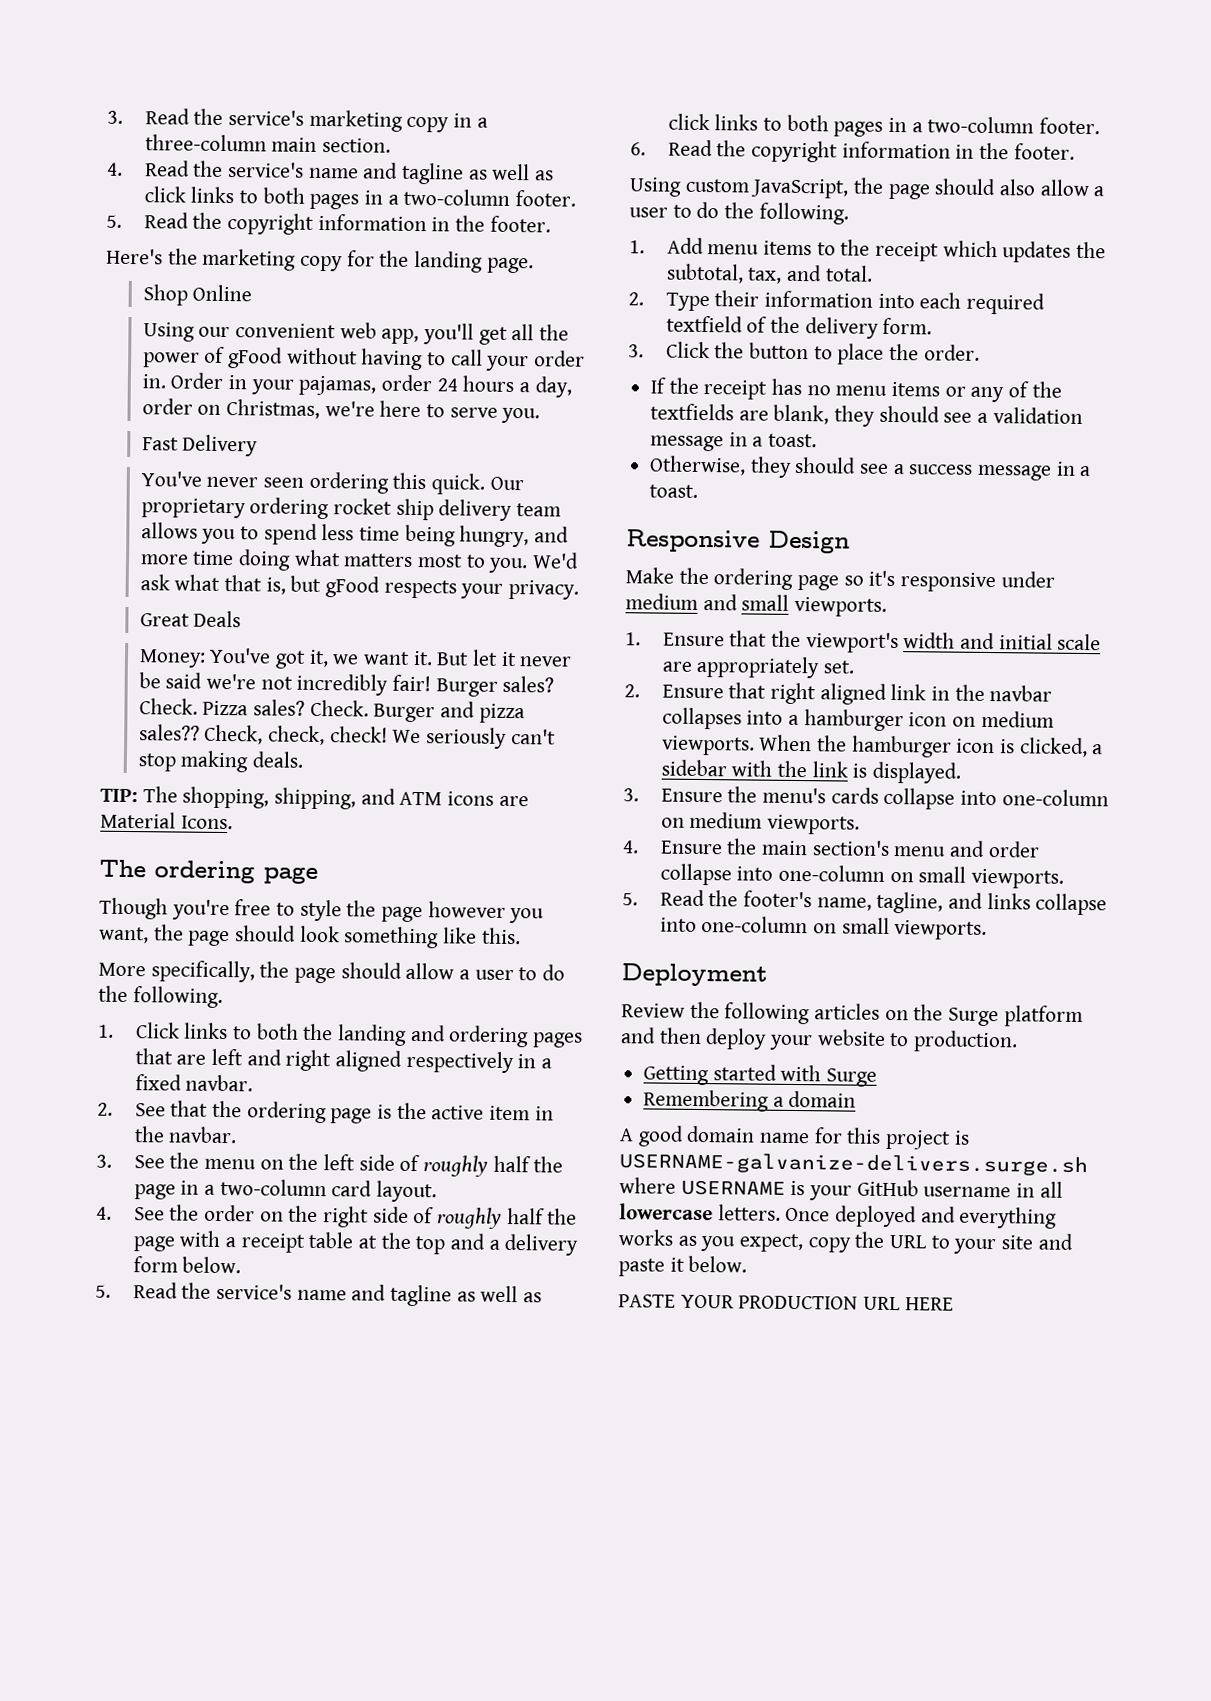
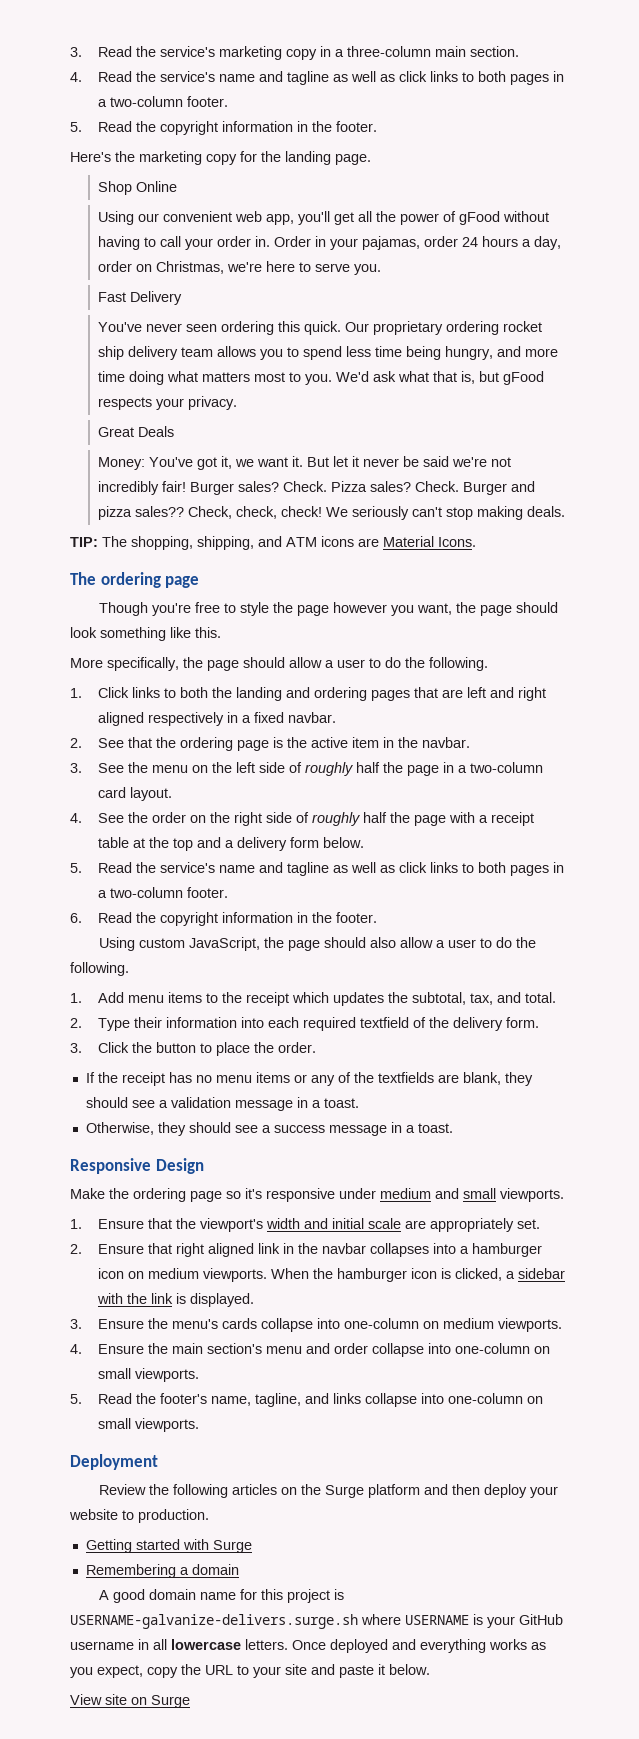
[618,1294,954,1311] PASTE YOUR PRODUCTION URL HERE -> [70,1694,190,1708] View site on Surge

